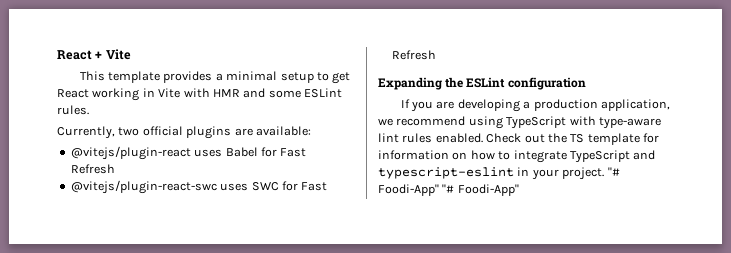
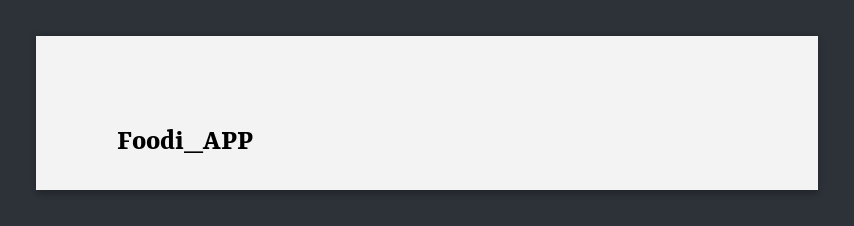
[57,49,131,60] [79,71,351,84] [57,88,342,101] [57,105,89,115] [57,126,311,139] [70,146,307,160] [70,164,115,174] [70,180,328,194] [391,50,436,60] [378,77,586,90] [400,99,670,112] [378,116,661,129] [378,133,659,145] [378,150,656,163] [378,167,620,180] [378,184,519,196] React + Vite // This template provides a minimal setup to get React working in Vite with HMR and some ESLint rules. // Currently, two official plugins are available: // @vitejs/plugin-react uses Babel for Fast Refresh // @vitejs/plugin-react-swc uses SWC for Fast Refresh // Expanding the ESLint configuration // If you are developing a production application, we recommend using TypeScript with type-aware lint rules enabled. Check out the TS template for information on how to integrate TypeScript and typescript-eslint in your project. "# Foodi-App" "# Foodi-App" -> [117,129,253,153] Foodi_APP

